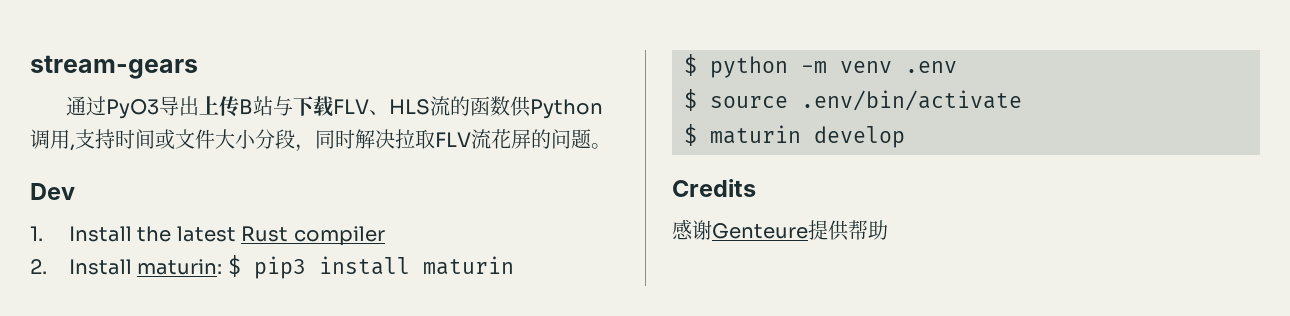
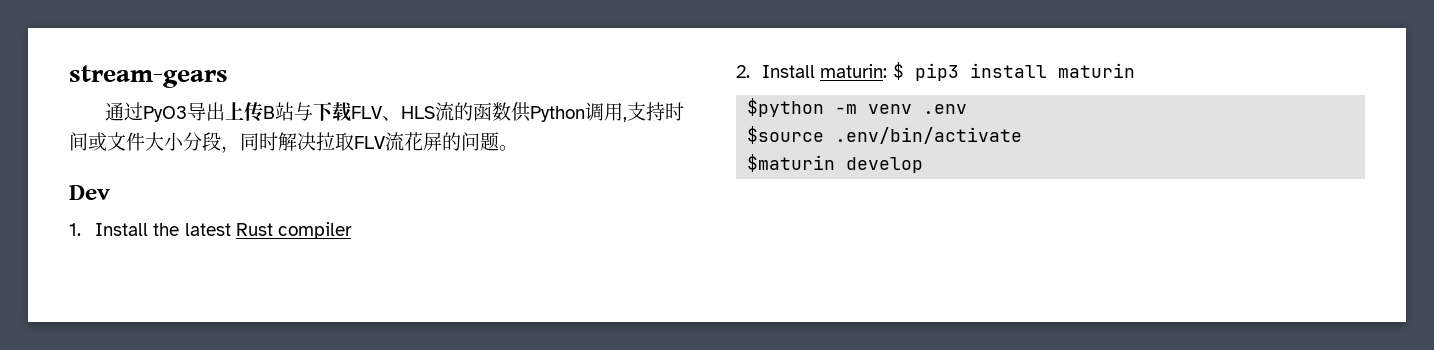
[684,54,788,78] $ python -> [747,98,825,117] $python
[684,89,788,111] $ source -> [747,126,825,144] $source
[684,124,801,146] $ maturin -> [747,154,836,172] $maturin
[672,179,756,197] [672,219,888,241] // Credits // 感谢Genteure提供帮助 -> (924, 165) none

